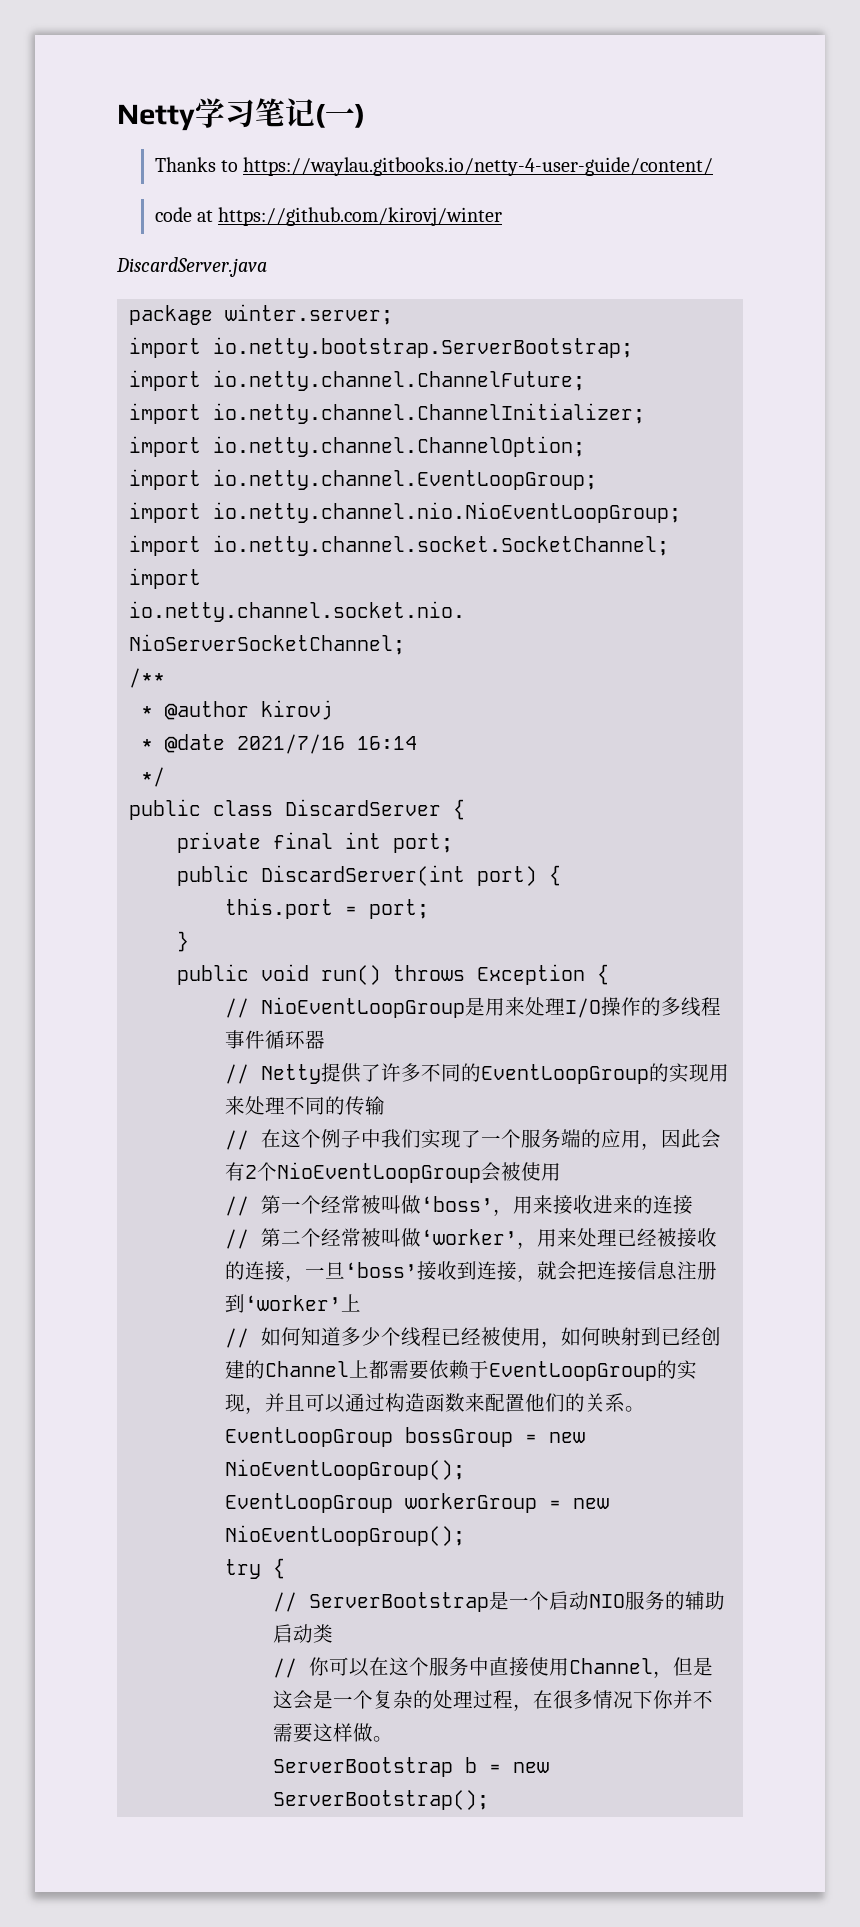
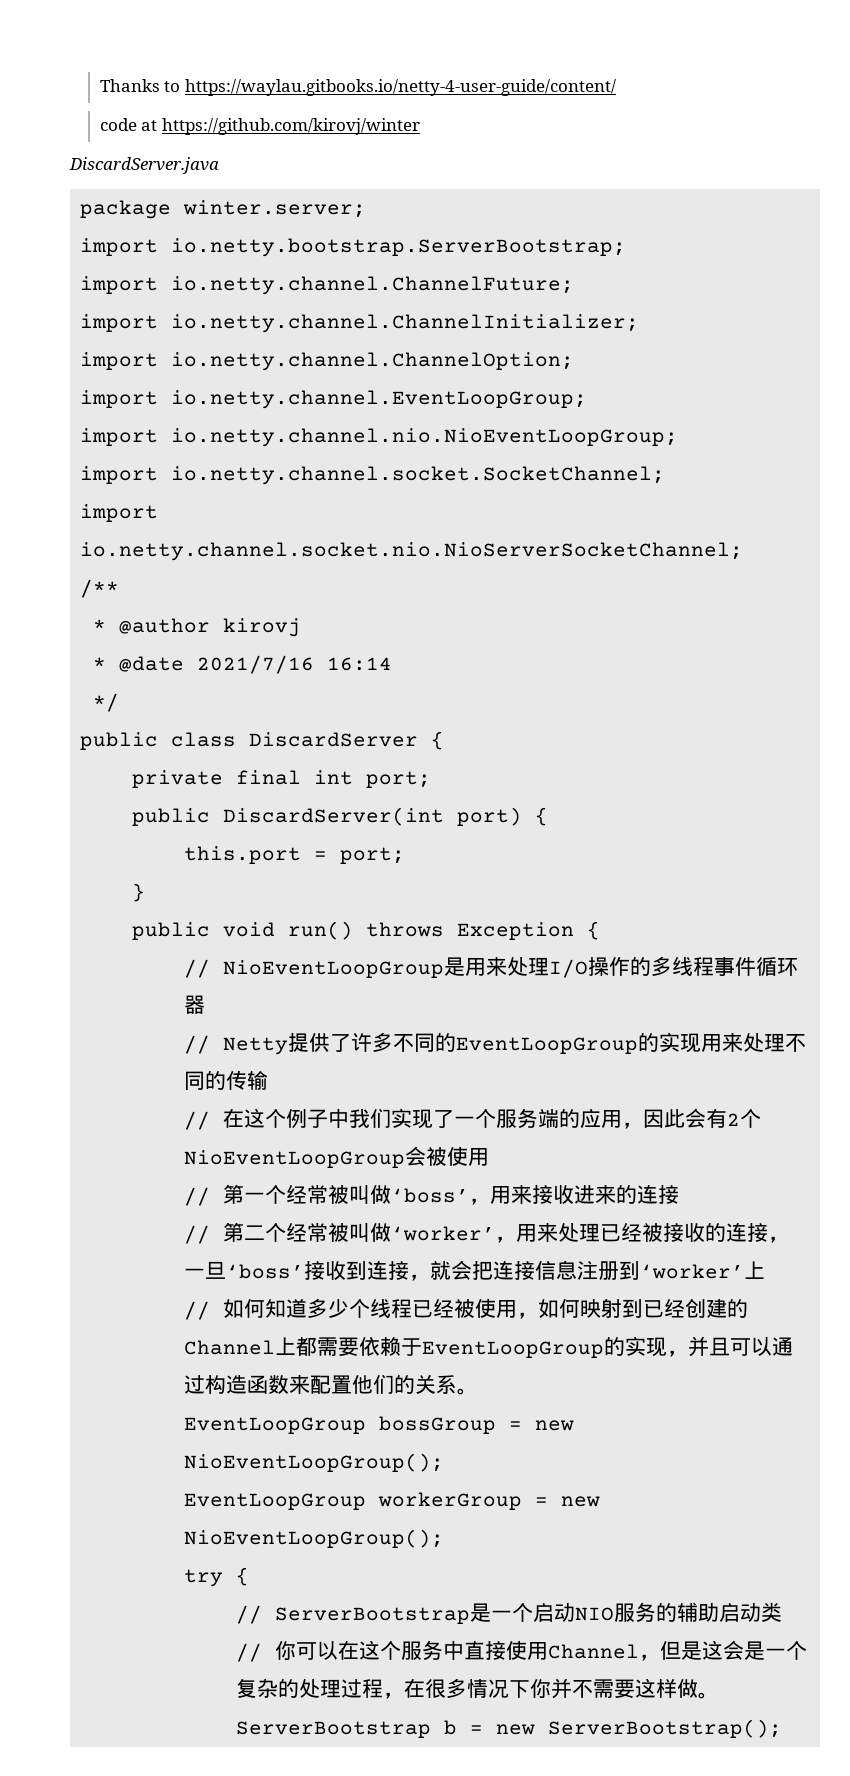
[117,98,365,131] Netty学习笔记(一) // -> (99, 85) none

